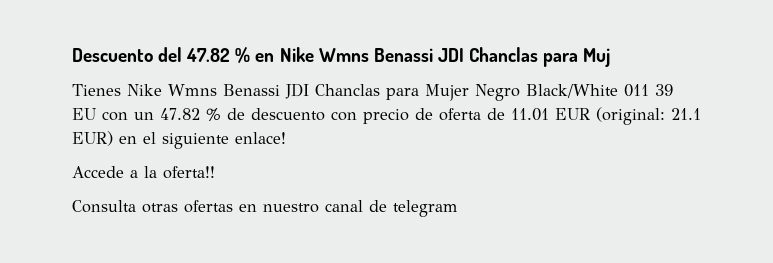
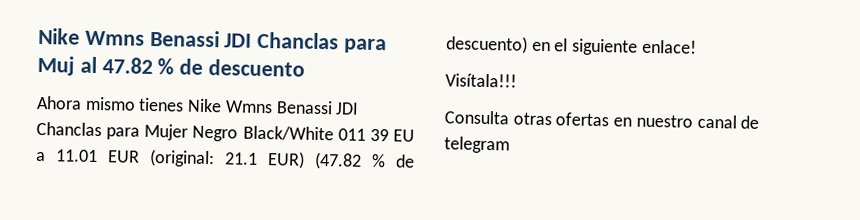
[72,47,275,63] Descuento del 47.82 % en -> (38, 36) none
[72,84,121,96] // Tienes -> [79,56,306,77] [36,95,185,112] al 47.82 % de descuento // Ahora mismo tienes
[102,108,505,124] con un 47.82 % de descuento con precio de oferta de -> [36,151,46,162] a
(113, 138) none -> [314,151,415,170] [446,35,528,54] (47.82 % de descuento)
[72,166,215,179] Accede a la oferta!! -> [445,73,517,88] Visítala!!!

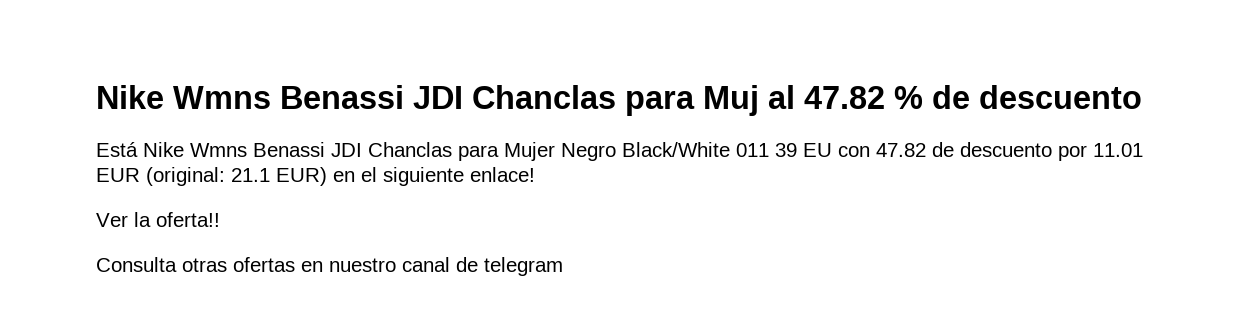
[36,95,185,112] Ahora mismo tienes -> [96,142,138,157] Está
[36,151,46,162] a -> [838,142,1087,161] con 47.82 de descuento por
[314,151,415,170] [446,35,528,54] (47.82 % de descuento) -> (327, 176) none
[445,73,517,88] Visítala!!! -> [96,212,220,227] Ver la oferta!!

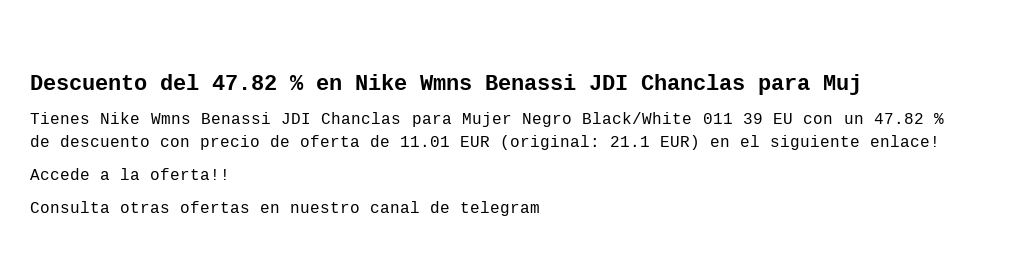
(96, 97) none -> [30,74,342,90] Descuento del 47.82 % en
[768,85,1142,109] [96,142,138,157] al 47.82 % de descuento // Está -> [30,112,90,124] // Tienes
[876,142,1087,161] 47.82 de descuento por -> [843,113,944,124] [30,135,390,150] un 47.82 % de descuento con precio de oferta de
[96,213,128,227] Ver -> [30,168,110,180] Accede a

